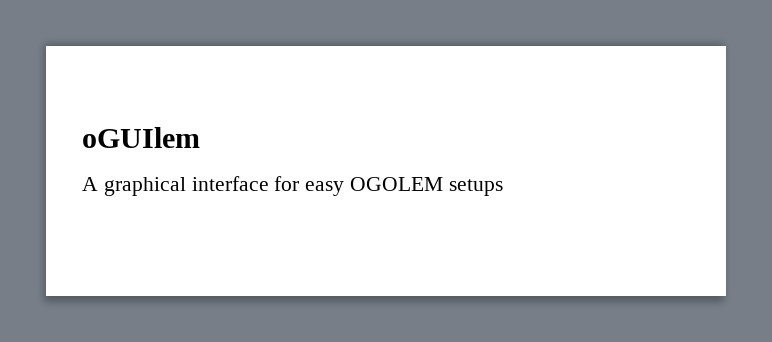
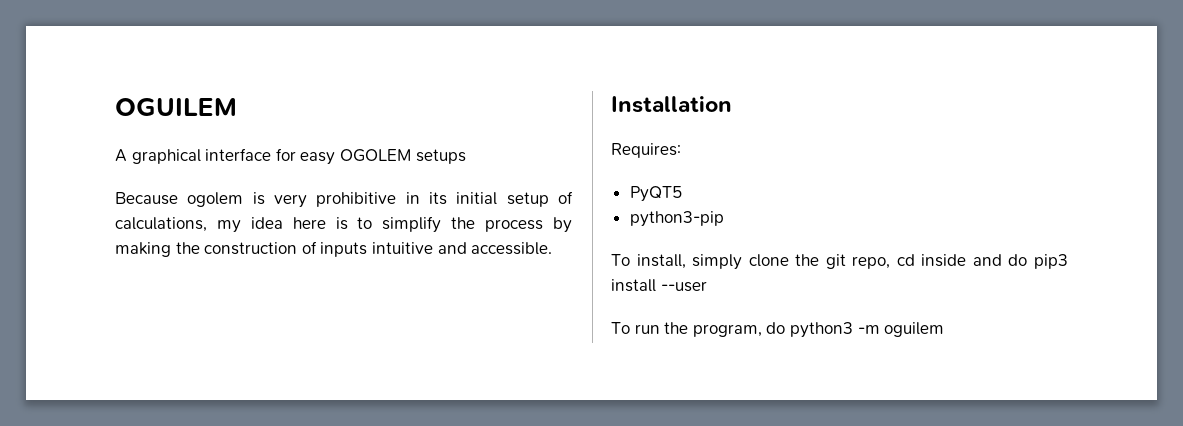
[82,127,200,148] oGUIlem -> [115,98,237,116] OGUILEM
(503, 187) none -> [115,191,573,208] [115,216,573,233] [115,241,553,257] [611,96,732,113] [611,143,681,158] [629,186,682,202] [629,211,724,227] [611,254,1068,270] [611,279,707,292] [611,322,945,338] // Because ogolem is very prohibitive in its initial setup of calculations, my idea here is to simplify the process by making the construction of inputs intuitive and accessible. // Installation // Requires: // PyQT5 // python3-pip // To install, simply clone the git repo, cd inside and do pip3 install --user // To run the program, do python3 -m oguilem

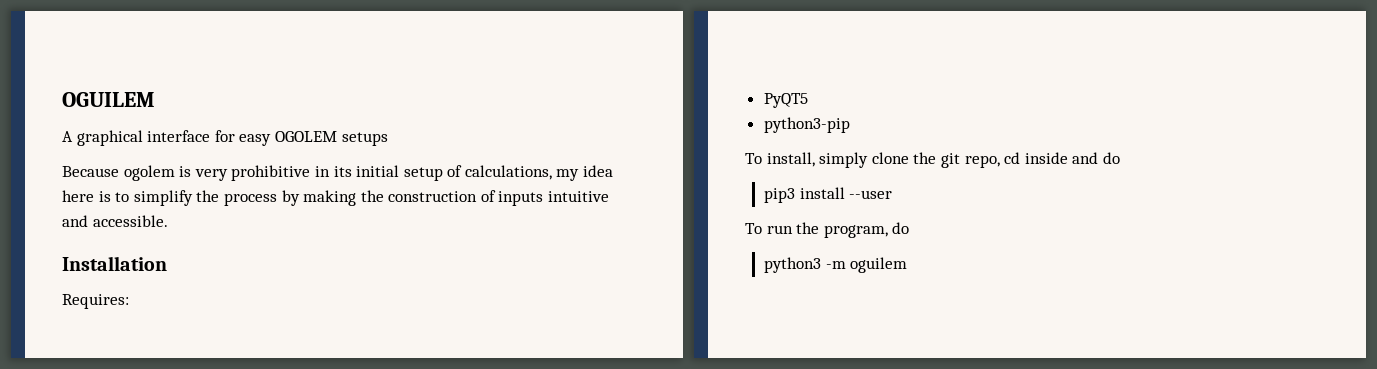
(1028, 260) none -> (1120, 158) //
(786, 328) none -> (910, 228) //

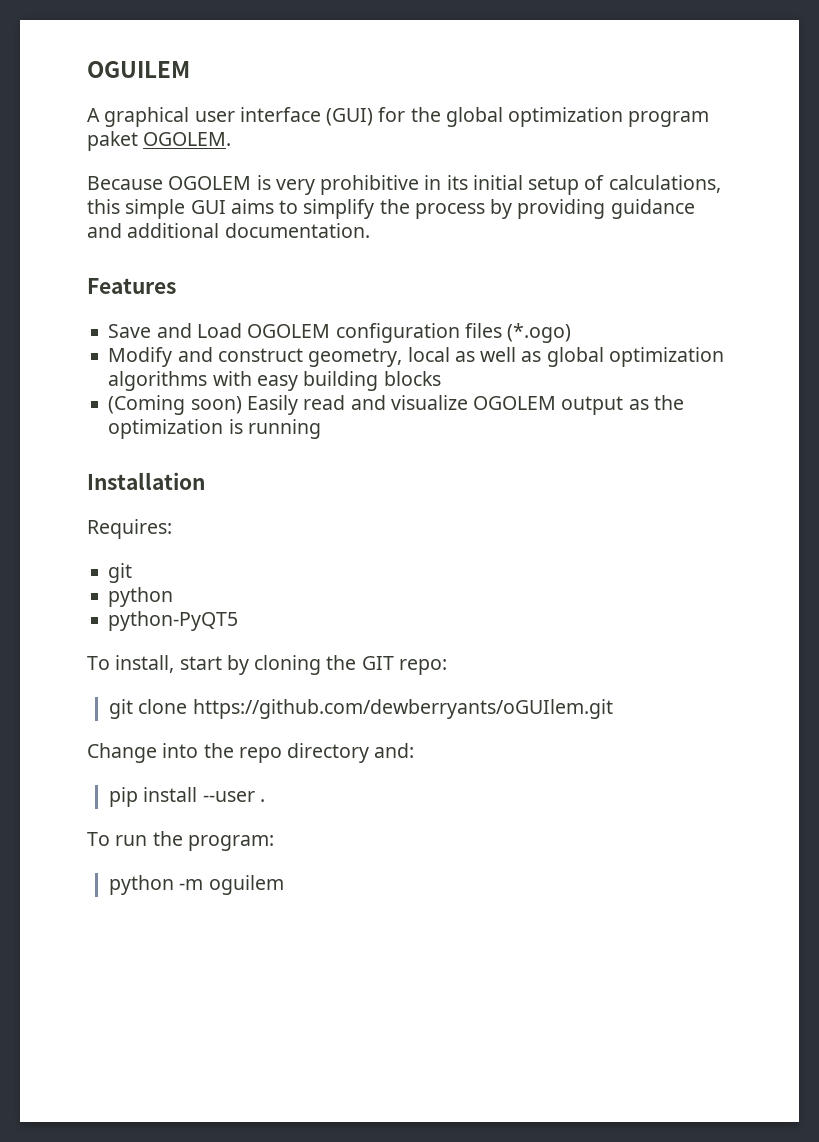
[147,130,388,146] interface for easy OGOLEM setups -> [194,107,710,127] [87,131,232,151] user interface (GUI) for the global optimization program paket OGOLEM.
[123,165,175,181] ogolem -> [168,176,252,190] OGOLEM
[556,165,614,181] [62,190,111,202] my idea here is -> [87,199,274,219] this simple GUI aims
[303,190,610,206] [62,215,168,227] making the construction of inputs intuitive and accessible. -> [517,199,695,219] [87,223,370,238] [87,278,176,294] [108,323,572,343] [108,347,724,367] [108,371,441,391] [108,395,684,415] [108,419,321,439] providing guidance and additional documentation. // Features // Save and Load OGOLEM configuration files (*.ogo) // Modify and construct geometry, local as well as global optimization algorithms with easy building blocks // (Coming soon) Easily read and visualize OGOLEM output as the optimization is running
[763,93,808,108] [763,117,850,133] PyQT5 // python3-pip -> [108,563,133,583] [108,587,174,607] [108,611,239,631] git // python // python-PyQT5
[819,152,1120,168] [764,188,796,203] simply clone the git repo, cd inside and do // pip3 -> [179,655,447,675] [108,699,613,719] [87,743,415,763] [108,787,138,807] start by cloning the GIT repo: // git clone https://github.com/dewberryants/oGUIlem.git // Change into the repo directory and: // pip
(893, 194) none -> [259,799,265,802] .
[823,222,910,238] [764,257,822,273] program, do // python3 -> [187,835,274,851] [108,875,174,895] program: // python

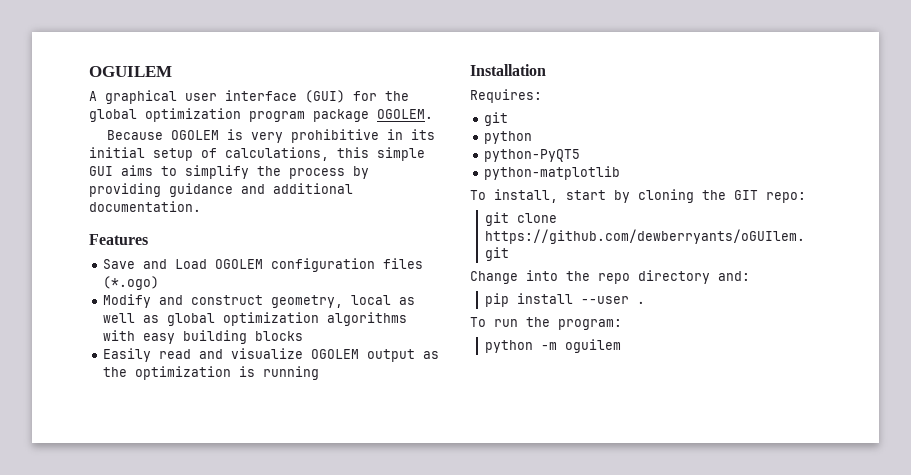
[87,131,138,151] paket -> [313,109,369,122] package
[108,395,242,415] (Coming soon) -> (304, 336) none
(239, 621) none -> [484,166,621,180] // python-matplotlib

